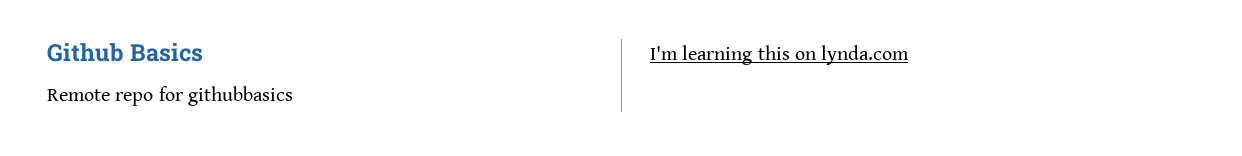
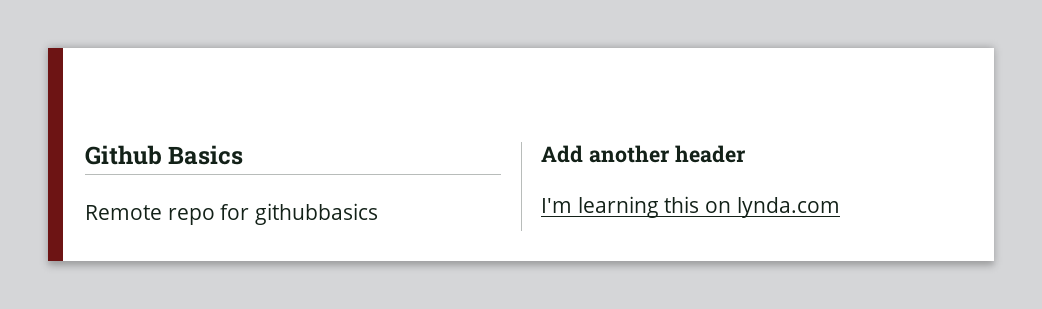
(293, 96) none -> [541,145,746,163] // Add another header

